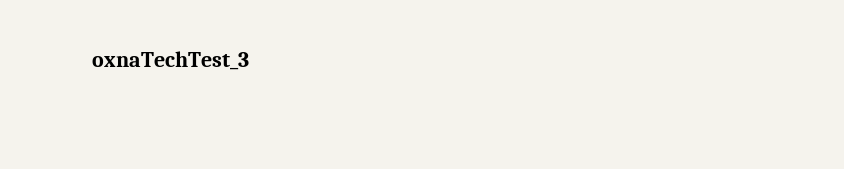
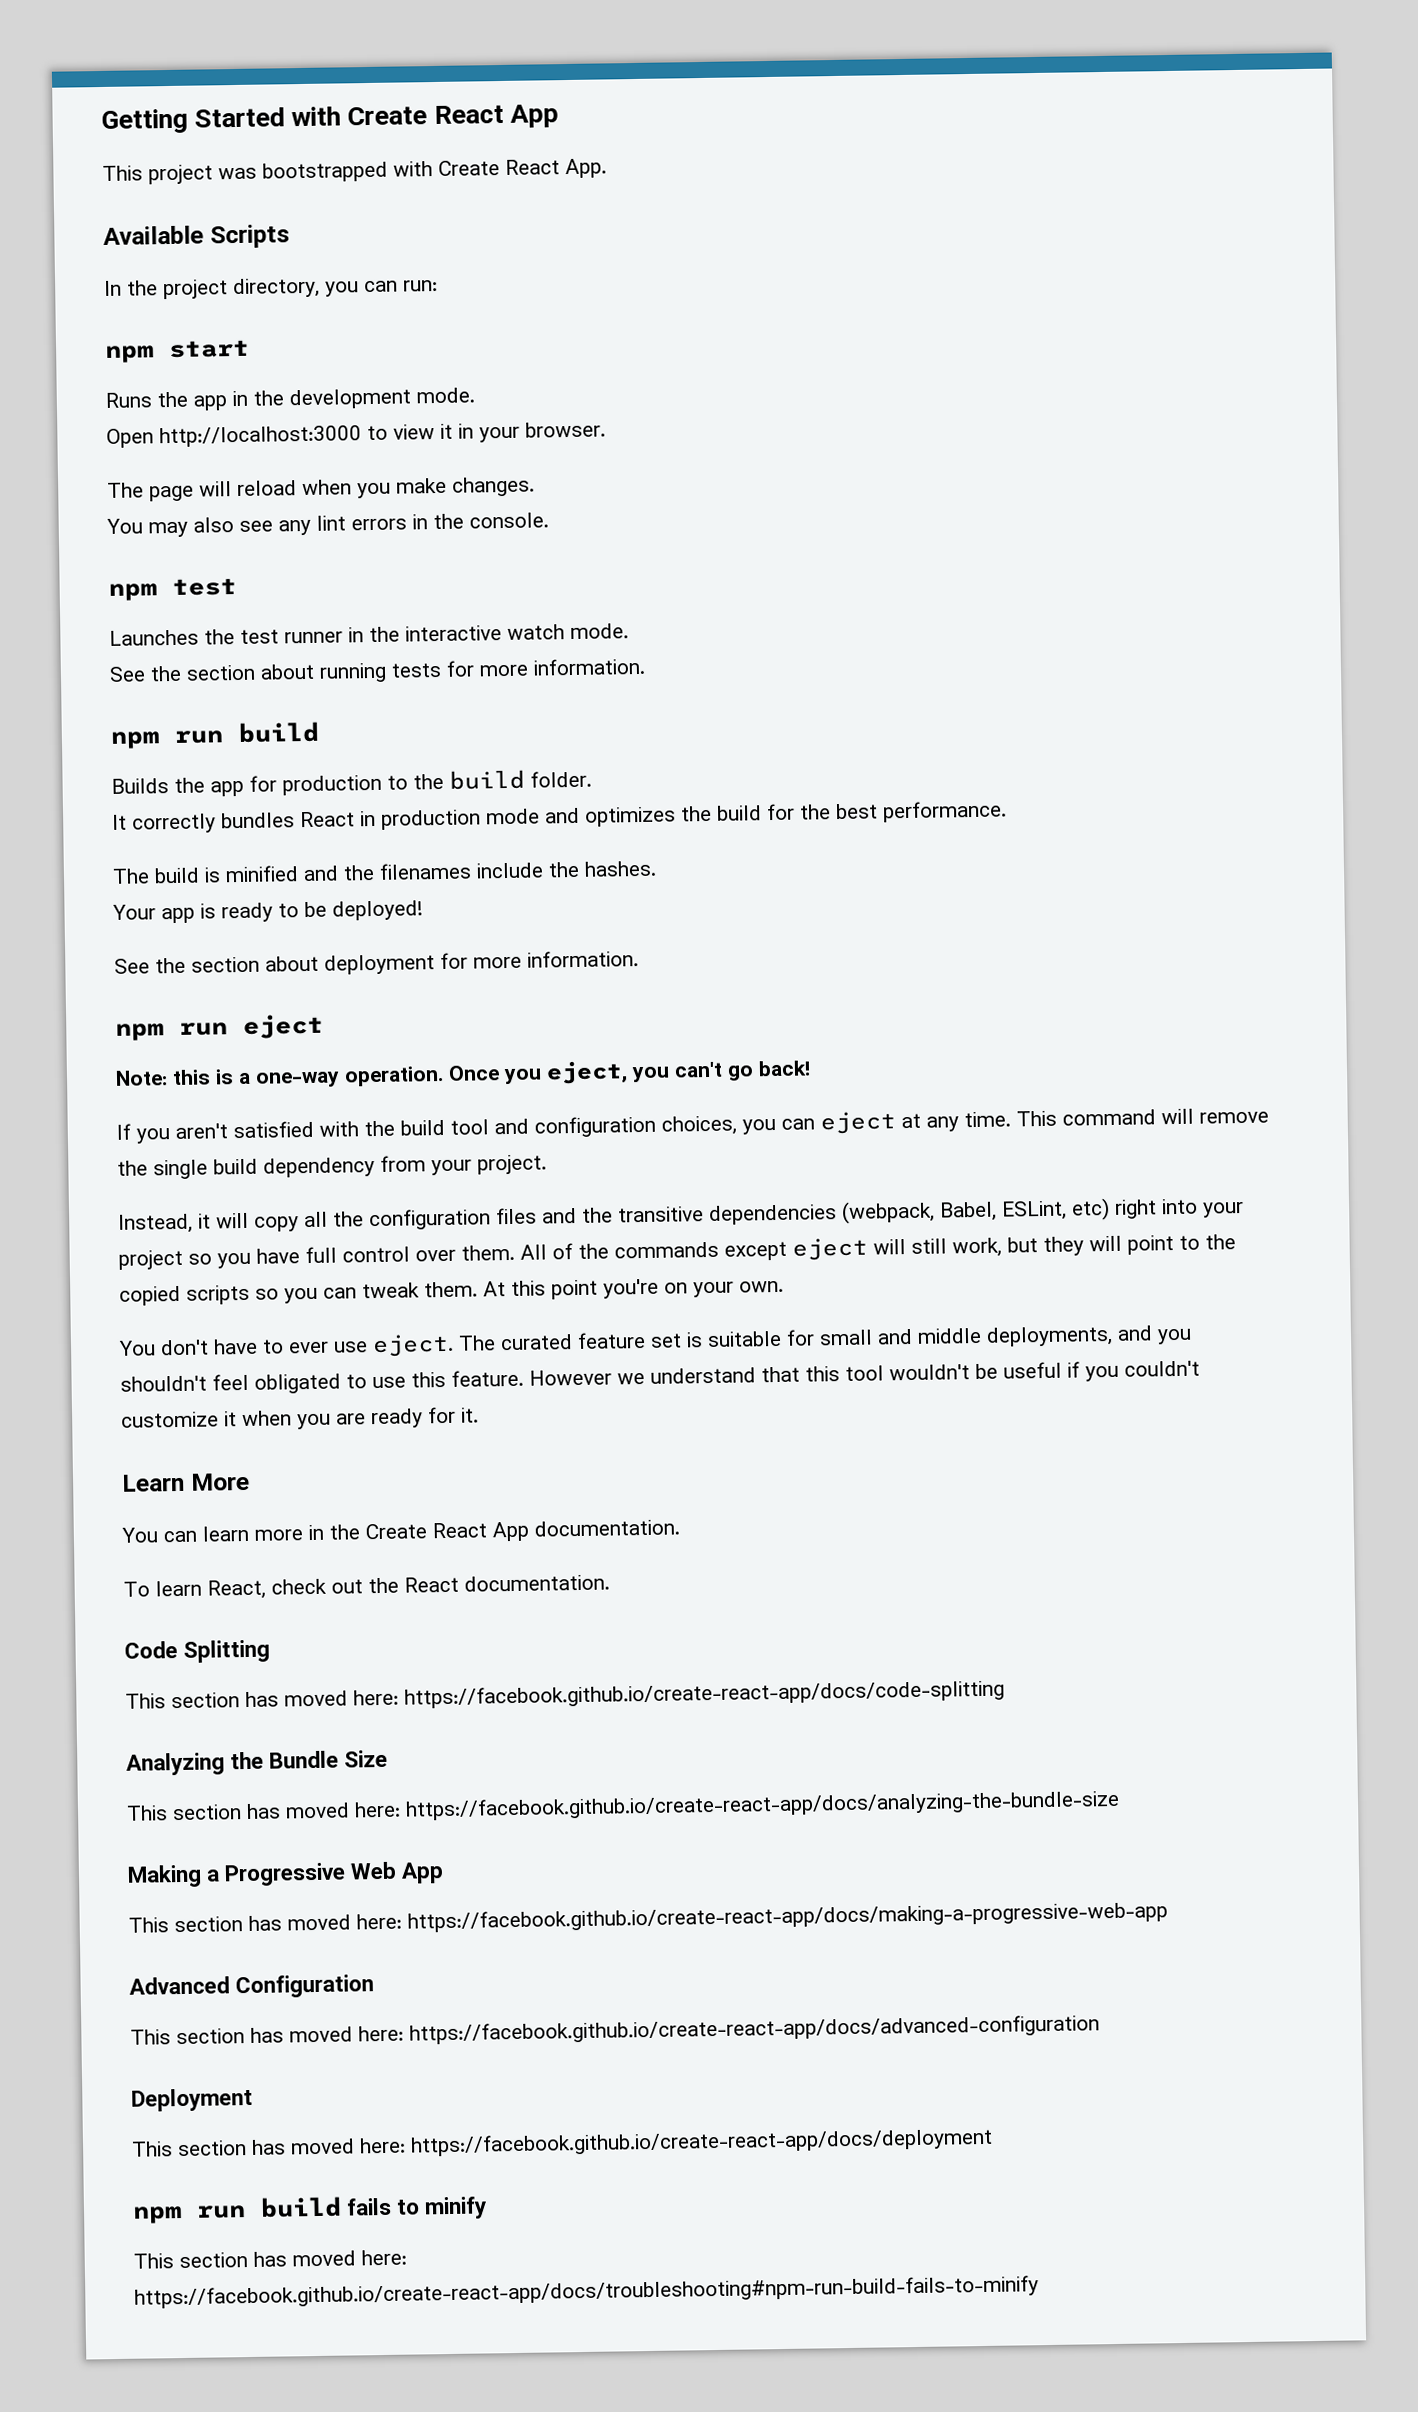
[92,51,249,70] oxnaTechTest_3 -> [101,104,559,134] [102,158,607,185] [103,224,290,249] [104,277,438,300] [105,339,250,363] [105,387,475,411] [106,421,606,448] [107,476,535,502] [106,512,549,538] [108,578,237,601] [109,623,629,646] [109,657,646,683] [110,721,319,749] [111,769,592,797] [112,800,1007,834] [112,860,657,884] [112,900,423,924] [114,950,639,975] [115,1013,324,1041] [115,1060,811,1088] [116,1108,1269,1144] [117,1154,547,1180] [118,1197,1244,1234] [118,1234,1236,1270] [119,1278,784,1306] [118,1325,1192,1358] [120,1360,1200,1394] [121,1406,479,1430] [121,1472,250,1492] [121,1519,680,1543] [123,1574,610,1600] [124,1639,271,1663] [125,1679,1005,1709] [126,1749,389,1776] [126,1789,1120,1821] [127,1861,445,1888] [128,1901,1168,1933] [129,1974,375,1999] [130,2014,1100,2045] [131,2087,253,2112] [131,2127,993,2157] [132,2196,488,2224] [133,2249,407,2269] [134,2275,1039,2309] Getting Started with Create React App // This project was bootstrapped with Create React App. // Available Scripts // In the project directory, you can run: // npm start // Runs the app in the development mode. // Open http://localhost:3000 to view it in your browser. // The page will reload when you make changes. // You may also see any lint errors in the console. // npm test // Launches the test runner in the interactive watch mode. // See the section about running tests for more information. // npm run build // Builds the app for production to the build folder. // It correctly bundles React in production mode and optimizes the build for the best performance. // The build is minified and the filenames include the hashes. // Your app is ready to be deployed! // See the section about deployment for more information. // npm run eject // Note: this is a one-way operation. Once you eject, you can't go back! // If you aren't satisfied with the build tool and configuration choices, you can eject at any time. This command will remove the single build dependency from your project. // Instead, it will copy all the configuration files and the transitive dependencies (webpack, Babel, ESLint, etc) right into your project so you have full control over them. All of the commands except eject will still work, but they will point to the copied scripts so you can tweak them. At this point you're on your own. // You don't have to ever use eject. The curated feature set is suitable for small and middle deployments, and you shouldn't feel obligated to use this feature. However we understand that this tool wouldn't be useful if you couldn't customize it when you are ready for it. // Learn More // You can learn more in the Create React App documentation. // To learn React, check out the React documentation. // Code Splitting // This section has moved here: https://facebook.github.io/create-react-app/docs/code-splitting // Analyzing the Bundle Size // This section has moved here: https://facebook.github.io/create-react-app/docs/analyzing-the-bundle-size // Making a Progressive Web App // This section has moved here: https://facebook.github.io/create-react-app/docs/making-a-progressive-web-app // Advanced Configuration // This section has moved here: https://facebook.github.io/create-react-app/docs/advanced-configuration // Deployment // This section has moved here: https://facebook.github.io/create-react-app/docs/deployment // npm run build fails to minify // This section has moved here: https://facebook.github.io/create-react-app/docs/troubleshooting#npm-run-build-fails-to-minify

